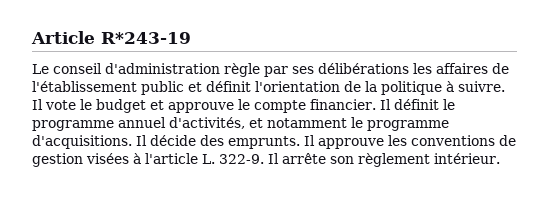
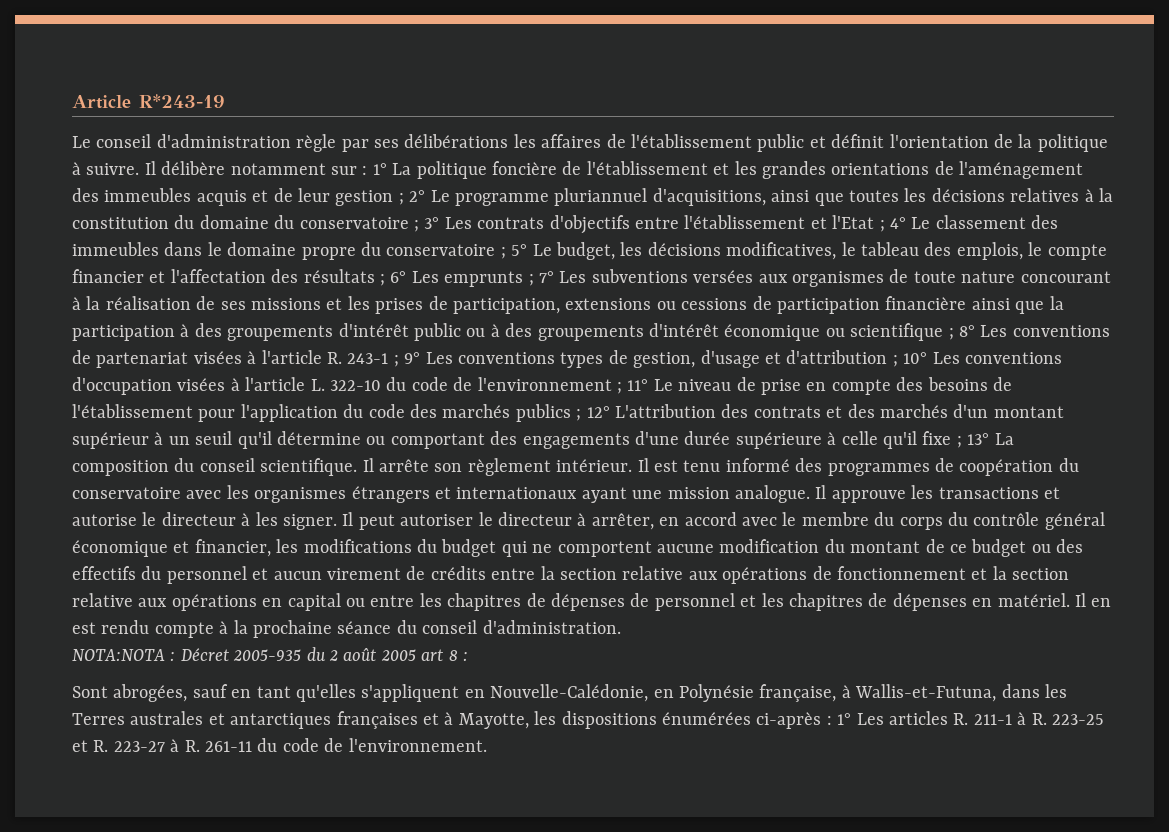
[45,99,455,113] [32,117,449,131] [32,135,516,149] [32,153,264,167] vote le budget et approuve le compte financier. Il définit le programme annuel d'activités, et notamment le programme d'acquisitions. Il décide des emprunts. Il approuve les conventions de gestion visées à l'article L. 322-9. -> [161,161,1084,179] [72,188,1113,206] [72,215,1059,234] [72,242,1107,260] [72,269,1111,287] [72,296,1064,314] [72,323,1110,341] [72,350,1062,368] [72,377,1012,395] [72,404,1064,422] [72,431,1014,449] [72,458,358,476] délibère notamment sur : 1° La politique foncière de l'établissement et les grandes orientations de l'aménagement des immeubles acquis et de leur gestion ; 2° Le programme pluriannuel d'acquisitions, ainsi que toutes les décisions relatives à la constitution du domaine du conservatoire ; 3° Les contrats d'objectifs entre l'établissement et l'Etat ; 4° Le classement des immeubles dans le domaine propre du conservatoire ; 5° Le budget, les décisions modificatives, le tableau des emplois, le compte financier et l'affectation des résultats ; 6° Les emprunts ; 7° Les subventions versées aux organismes de toute nature concourant à la réalisation de ses missions et les prises de participation, extensions ou cessions de participation financière ainsi que la participation à des groupements d'intérêt public ou à des groupements d'intérêt économique ou scientifique ; 8° Les conventions de partenariat visées à l'article R. 243-1 ; 9° Les conventions types de gestion, d'usage et d'attribution ; 10° Les conventions d'occupation visées à l'article L. 322-10 du code de l'environnement ; 11° Le niveau de prise en compte des besoins de l'établissement pour l'application du code des marchés publics ; 12° L'attribution des contrats et des marchés d'un montant supérieur à un seuil qu'il détermine ou comportant des engagements d'une durée supérieure à celle qu'il fixe ; 13° La composition du conseil scientifique.
(500, 158) none -> [637,458,1079,476] [72,485,1060,503] [72,512,1105,530] [72,539,1084,557] [72,566,1070,584] [72,593,1112,611] [72,620,621,638] [72,647,468,661] [72,684,1067,702] [72,711,1104,729] [72,738,487,752] Il est tenu informé des programmes de coopération du conservatoire avec les organismes étrangers et internationaux ayant une mission analogue. Il approuve les transactions et autorise le directeur à les signer. Il peut autoriser le directeur à arrêter, en accord avec le membre du corps du contrôle général économique et financier, les modifications du budget qui ne comportent aucune modification du montant de ce budget ou des effectifs du personnel et aucun virement de crédits entre la section relative aux opérations de fonctionnement et la section relative aux opérations en capital ou entre les chapitres de dépenses de personnel et les chapitres de dépenses en matériel. Il en est rendu compte à la prochaine séance du conseil d'administration. // NOTA:NOTA : Décret 2005-935 du 2 août 2005 art 8 : // Sont abrogées, sauf en tant qu'elles s'appliquent en Nouvelle-Calédonie, en Polynésie française, à Wallis-et-Futuna, dans les Terres australes et antarctiques françaises et à Mayotte, les dispositions énumérées ci-après : 1° Les articles R. 211-1 à R. 223-25 et R. 223-27 à R. 261-11 du code de l'environnement.

